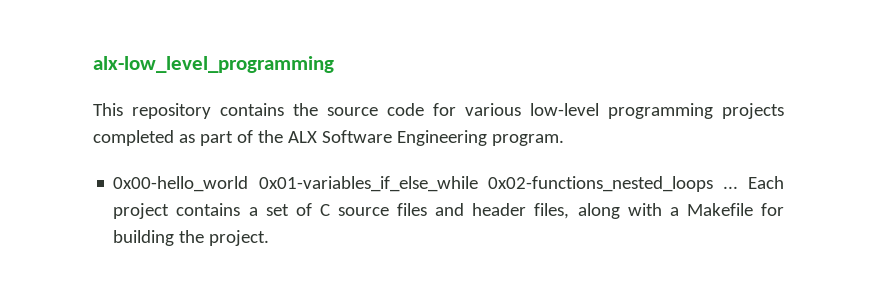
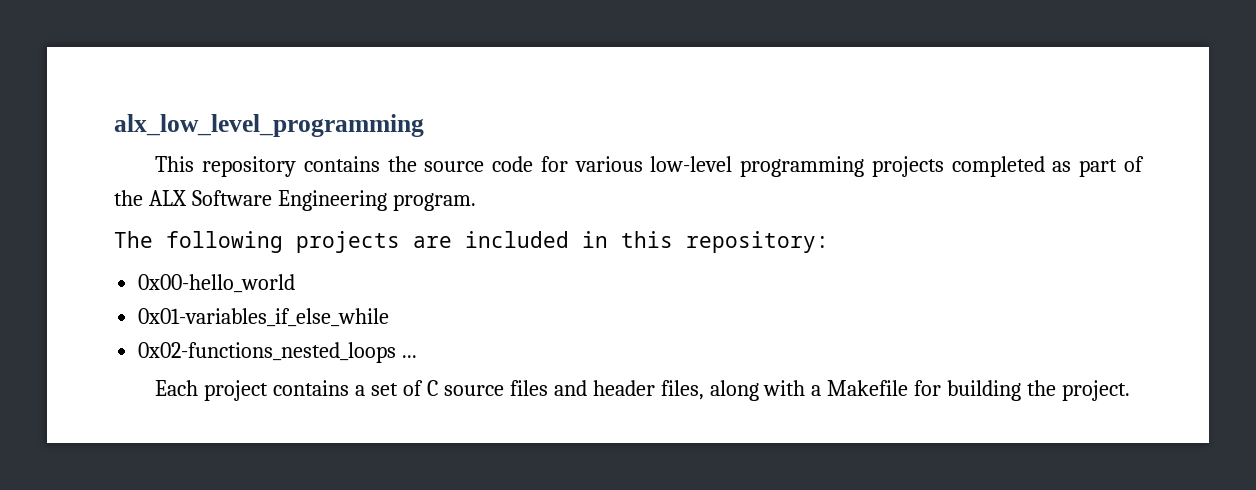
[93,56,334,73] alx-low_level_programming -> [114,114,424,137] alx_low_level_programming
(564, 140) none -> [114,231,829,253] // The following projects are included in this repository:
(249, 184) none -> (296, 283) //
(478, 184) none -> (390, 317) //
(738, 187) none -> (418, 356) //

